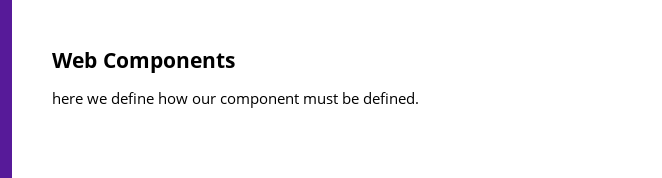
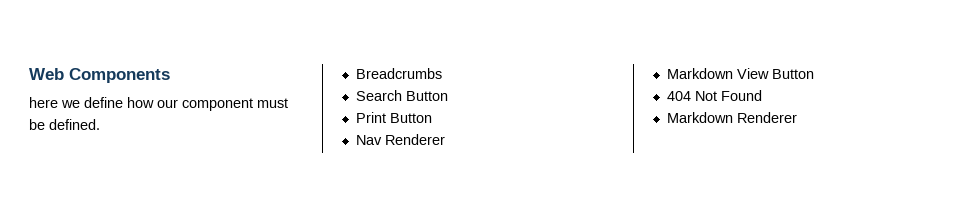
(420, 98) none -> [355,68,442,79] [355,90,448,101] [355,112,432,123] [355,134,445,145] [666,68,814,79] [666,90,762,101] [666,112,797,123] // Breadcrumbs // Search Button // Print Button // Nav Renderer // Markdown View Button // 404 Not Found // Markdown Renderer

